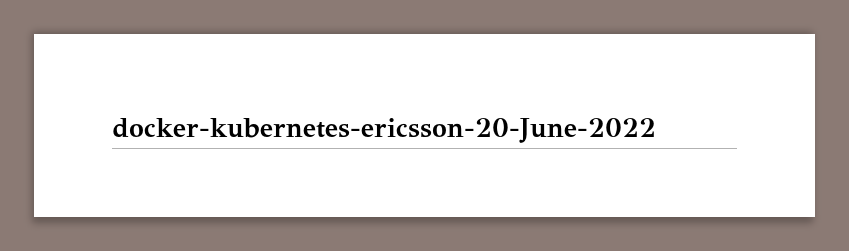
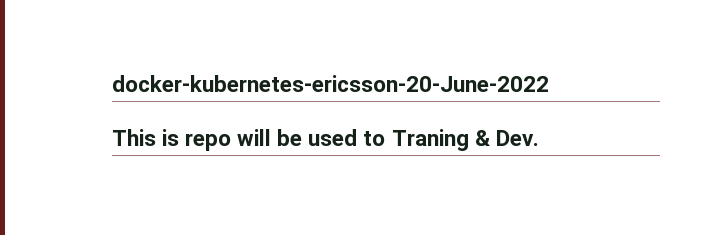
(656, 130) none -> [112,129,539,151] // This is repo will be used to Traning & Dev.

